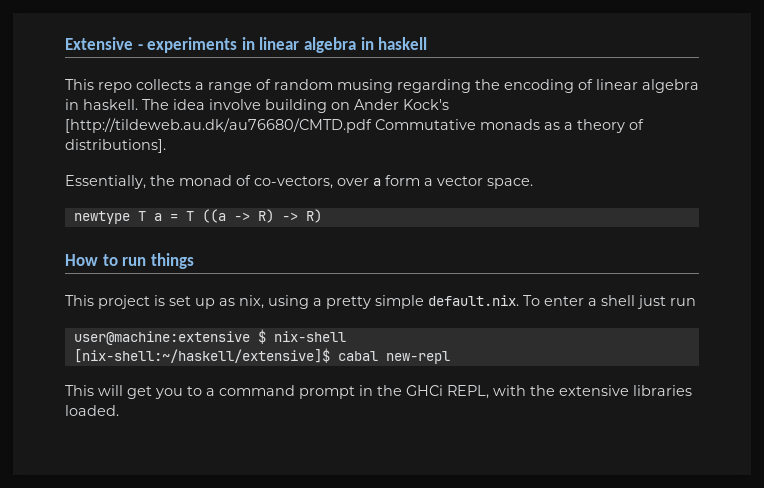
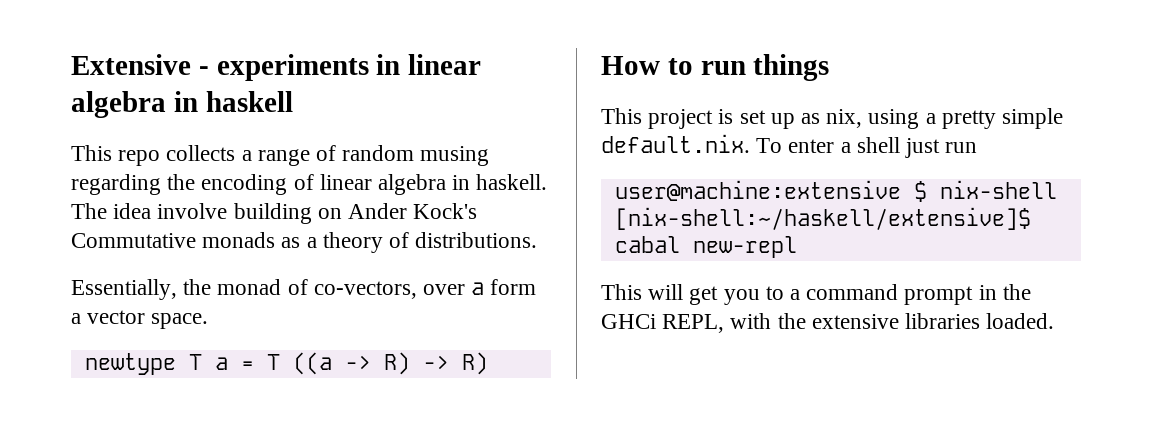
[65,118,372,133] [http://tildeweb.au.dk/au76680/CMTD.pdf -> (478, 211) none
[65,139,166,153] distributions]. -> [415,232,538,248] distributions.

